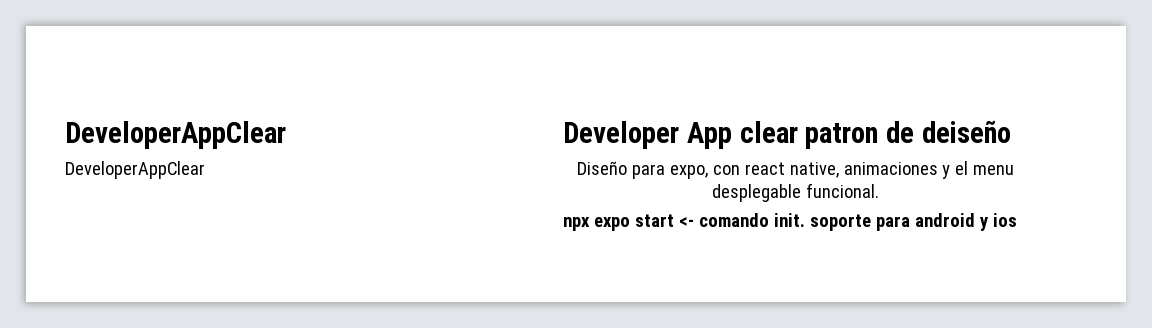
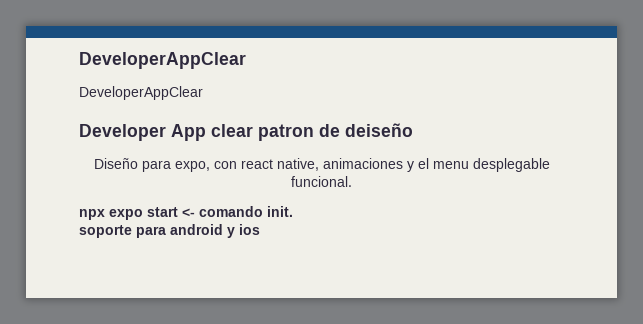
(805, 220) none -> (293, 211) //

